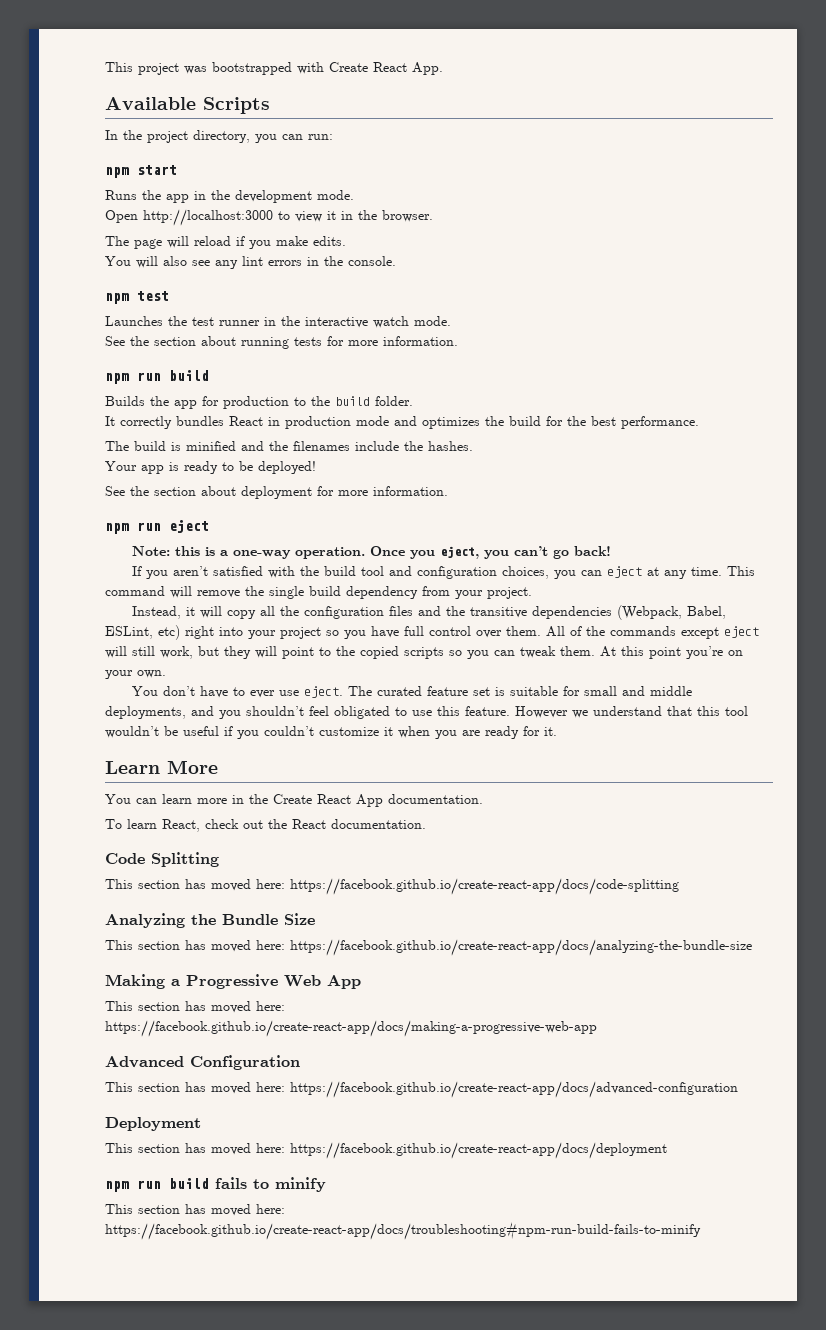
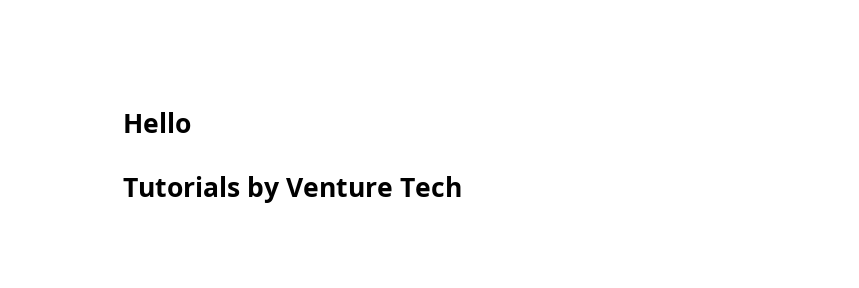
[105,62,443,75] [105,97,270,114] [105,130,333,143] [105,165,177,178] [105,190,354,203] [105,209,433,226] [105,236,346,249] [105,256,396,269] [105,291,169,304] [105,316,451,328] [105,336,458,349] [105,370,209,384] [105,396,413,409] [105,416,699,429] [105,441,473,451] [105,461,316,474] [105,486,448,499] [105,520,209,534] [131,546,611,559] [131,566,755,579] [105,586,532,599] [131,605,726,620] [105,625,759,640] [105,646,743,659] [105,670,166,679] [131,686,692,698] [105,706,748,719] [105,726,557,739] [105,760,218,774] [105,794,483,807] [105,819,426,832] [105,852,219,867] [105,878,679,895] [105,913,315,928] [105,939,752,956] [105,974,361,989] [105,1001,285,1013] [105,1020,597,1037] [105,1055,300,1070] [105,1081,738,1098] [105,1117,201,1131] [105,1142,667,1159] [105,1177,326,1192] [105,1204,285,1216] [105,1222,701,1240] This project was bootstrapped with Create React App. // Available Scripts // In the project directory, you can run: // npm start // Runs the app in the development mode. // Open http://localhost:3000 to view it in the browser. // The page will reload if you make edits. // You will also see any lint errors in the console. // npm test // Launches the test runner in the interactive watch mode. // See the section about running tests for more information. // npm run build // Builds the app for production to the build folder. // It correctly bundles React in production mode and optimizes the build for the best performance. // The build is minified and the filenames include the hashes. // Your app is ready to be deployed! // See the section about deployment for more information. // npm run eject // Note: this is a one-way operation. Once you eject, you can’t go back! // If you aren’t satisfied with the build tool and configuration choices, you can eject at any time. This command will remove the single build dependency from your project. // Instead, it will copy all the configuration files and the transitive dependencies (Webpack, Babel, ESLint, etc) right into your project so you have full control over them. All of the commands except eject will still work, but they will point to the copied scripts so you can tweak them. At this point you’re on your own. // You don’t have to ever use eject. The curated feature set is suitable for small and middle deployments, and you shouldn’t feel obligated to use this feature. However we understand that this tool wouldn’t be useful if you couldn’t customize it when you are ready for it. // Learn More // You can learn more in the Create React App documentation. // To learn React, check out the React documentation. // Code Splitting // This section has moved here: https://facebook.github.io/create-react-app/docs/code-splitting // Analyzing the Bundle Size // This section has moved here: https://facebook.github.io/create-react-app/docs/analyzing-the-bundle-size // Making a Progressive Web App // This section has moved here: https://facebook.github.io/create-react-app/docs/making-a-progressive-web-app // Advanced Configuration // This section has moved here: https://facebook.github.io/create-react-app/docs/advanced-configuration // Deployment // This section has moved here: https://facebook.github.io/create-react-app/docs/deployment // npm run build fails to minify // This section has moved here: https://facebook.github.io/create-react-app/docs/troubleshooting#npm-run-build-fails-to-minify -> [123,112,191,133] [123,176,463,203] Hello // Tutorials by Venture Tech

